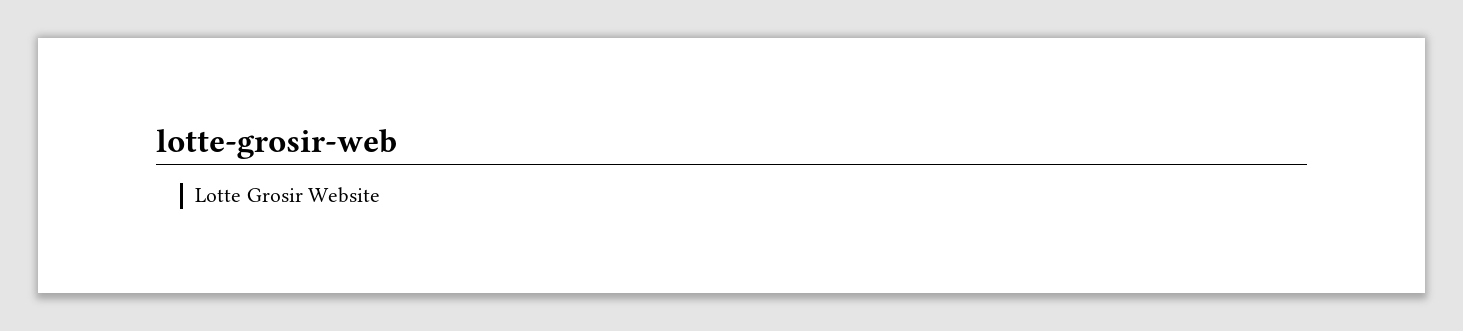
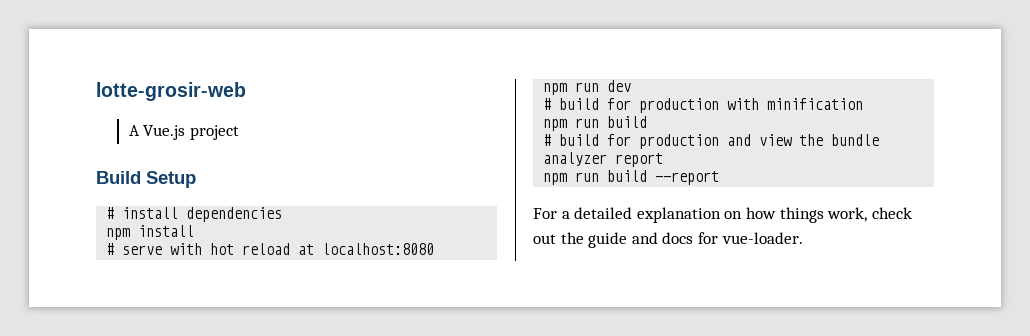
[194,187,381,203] Lotte Grosir Website -> [128,125,239,140] [96,171,196,188] [106,207,283,222] [106,225,195,240] [106,243,435,255] [543,80,632,95] [543,98,864,113] [543,116,648,131] [543,134,880,149] [543,152,664,167] [543,170,720,185] [533,207,912,223] [533,232,803,248] A Vue.js project // Build Setup // # install dependencies // npm install // # serve with hot reload at localhost:8080 // npm run dev // # build for production with minification // npm run build // # build for production and view the bundle analyzer report // npm run build --report // For a detailed explanation on how things work, check out the guide and docs for vue-loader.

